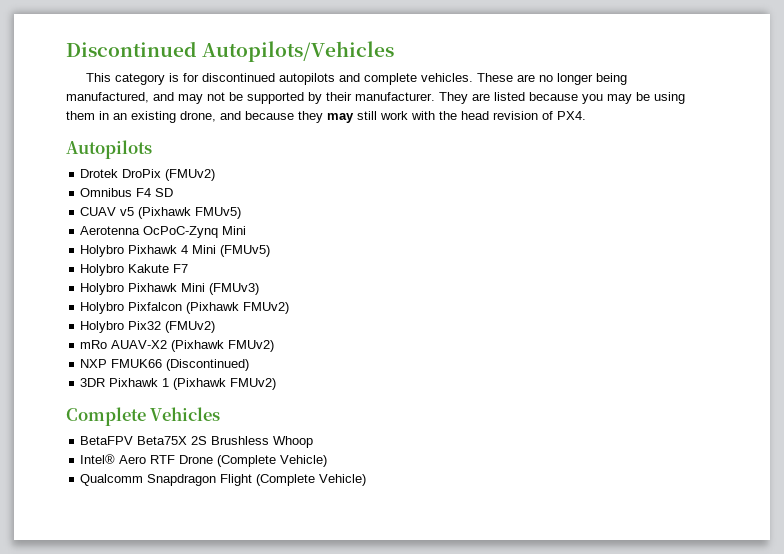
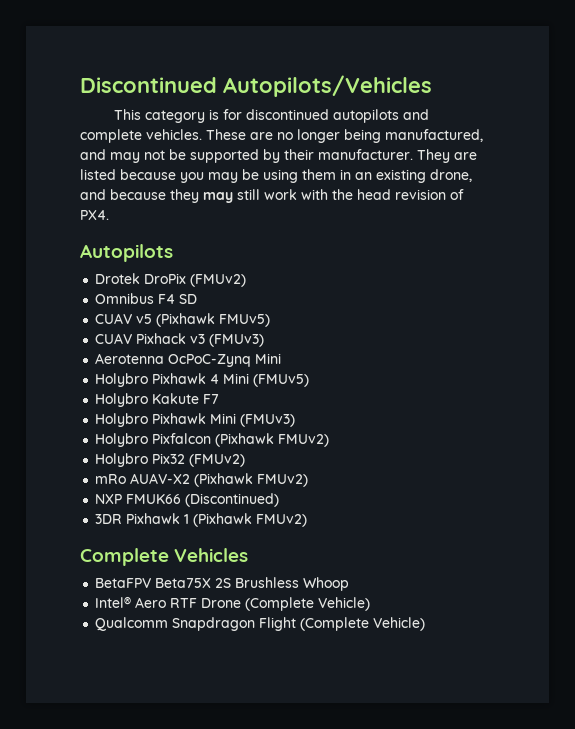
(242, 213) none -> [95,333,265,347] // CUAV Pixhack v3 (FMUv3)

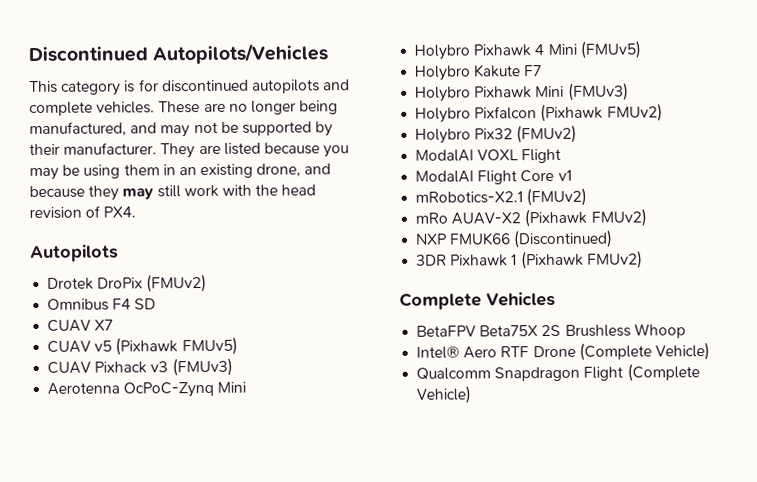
(198, 299) none -> [47,319,114,332] // CUAV X7
(246, 460) none -> [415,148,562,164] [415,169,572,185] [415,187,588,207] // ModalAI VOXL Flight // ModalAI Flight Core v1 // mRobotics-X2.1 (FMUv2)

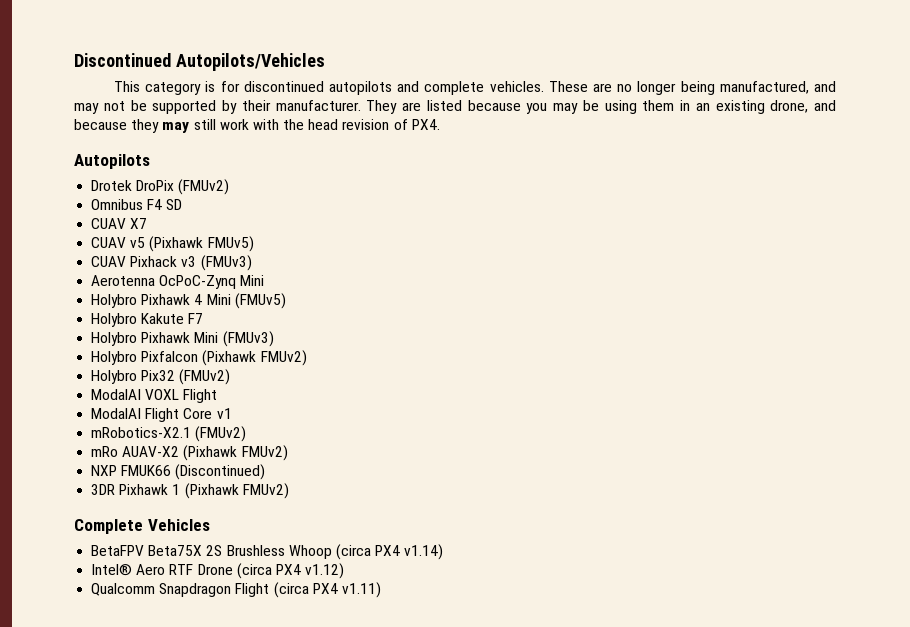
(686, 331) none -> [335,544,444,560] (circa PX4 v1.14)
[578,342,710,361] (Complete Vehicle) -> [236,563,345,579] (circa PX4 v1.12)
[626,363,700,382] [416,385,472,404] (Complete Vehicle) -> [273,582,381,598] (circa PX4 v1.11)

